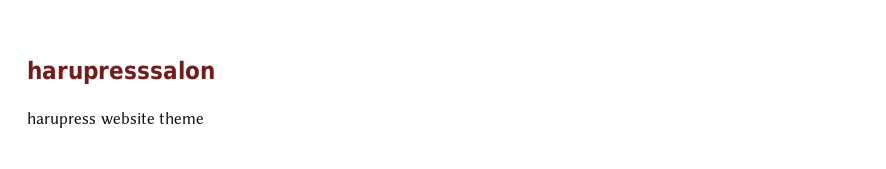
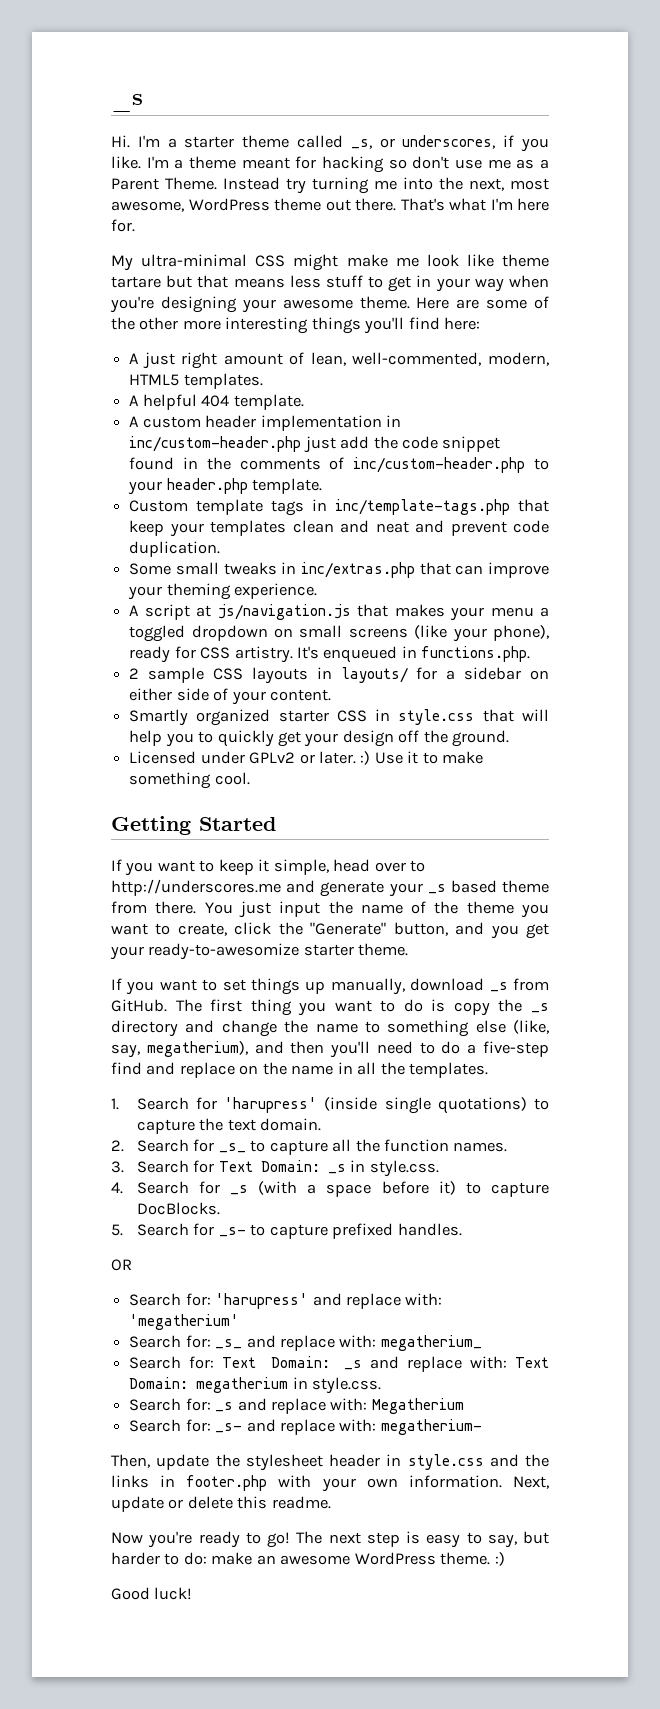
[27,60,215,84] [27,112,205,128] harupresssalon // harupress website theme -> [111,94,143,112] [111,135,549,152] [111,156,550,173] [111,177,549,194] [111,198,549,212] [111,219,135,232] [111,254,549,271] [111,275,549,292] [110,296,549,313] [111,317,481,334] [129,352,549,369] [129,373,263,389] [129,394,304,410] [129,415,401,431] [129,436,501,453] [129,457,549,473] [128,478,323,495] [129,499,549,516] [129,520,549,537] [129,541,221,557] [129,562,549,578] [128,583,318,600] [129,604,549,621] [129,625,549,642] [129,646,531,663] [129,667,549,684] [129,688,331,705] [129,709,549,726] [129,730,510,747] [129,751,484,765] [129,772,250,789] [111,816,276,835] [111,859,426,876] [111,879,549,897] [111,901,550,918] [111,922,550,939] [110,943,409,960] [111,978,549,995] [111,999,550,1016] [111,1020,549,1037] [111,1041,549,1058] [111,1062,489,1078] [111,1097,549,1114] [136,1118,322,1134] [111,1139,508,1155] [111,1160,439,1177] [111,1181,549,1197] [136,1202,220,1215] [111,1223,462,1239] [111,1259,132,1271] [129,1293,443,1309] [129,1314,240,1330] [129,1335,482,1351] [129,1356,550,1372] [129,1377,382,1394] [129,1398,464,1414] [129,1419,482,1435] [111,1454,549,1471] [111,1475,549,1492] [111,1496,331,1512] [111,1531,549,1548] [111,1552,505,1566] [111,1587,193,1600] _s // Hi. I'm a starter theme called _s, or underscores, if you like. I'm a theme meant for hacking so don't use me as a Parent Theme. Instead try turning me into the next, most awesome, WordPress theme out there. That's what I'm here for. // My ultra-minimal CSS might make me look like theme tartare but that means less stuff to get in your way when you're designing your awesome theme. Here are some of the other more interesting things you'll find here: // A just right amount of lean, well-commented, modern, HTML5 templates. // A helpful 404 template. // A custom header implementation in inc/custom-header.php just add the code snippet found in the comments of inc/custom-header.php to your header.php template. // Custom template tags in inc/template-tags.php that keep your templates clean and neat and prevent code duplication. // Some small tweaks in inc/extras.php that can improve your theming experience. // A script at js/navigation.js that makes your menu a toggled dropdown on small screens (like your phone), ready for CSS artistry. It's enqueued in functions.php. // 2 sample CSS layouts in layouts/ for a sidebar on either side of your content. // Smartly organized starter CSS in style.css that will help you to quickly get your design off the ground. // Licensed under GPLv2 or later. :) Use it to make something cool. // Getting Started // If you want to keep it simple, head over to http://underscores.me and generate your _s based theme from there. You just input the name of the theme you want to create, click the "Generate" button, and you get your ready-to-awesomize starter theme. // If you want to set things up manually, download _s from GitHub. The first thing you want to do is copy the _s directory and change the name to something else (like, say, megatherium), and then you'll need to do a five-step find and replace on the name in all the templates. // 1. Search for 'harupress' (inside single quotations) to capture the text domain. // 2. Search for _s_ to capture all the function names. // 3. Search for Text Domain: _s in style.css. // 4. Search for _s (with a space before it) to capture DocBlocks. // 5. Search for _s- to capture prefixed handles. // OR // Search for: 'harupress' and replace with: 'megatherium' // Search for: _s_ and replace with: megatherium_ // Search for: Text Domain: _s and replace with: Text Domain: megatherium in style.css. // Search for: _s and replace with: Megatherium // Search for: _s- and replace with: megatherium- // Then, update the stylesheet header in style.css and the links in footer.php with your own information. Next, update or delete this readme. // Now you're ready to go! The next step is easy to say, but harder to do: make an awesome WordPress theme. :) // Good luck!

